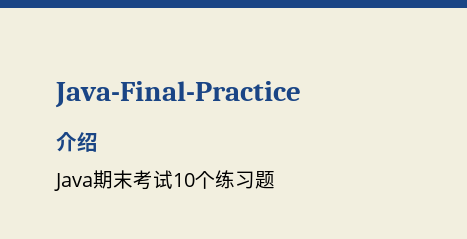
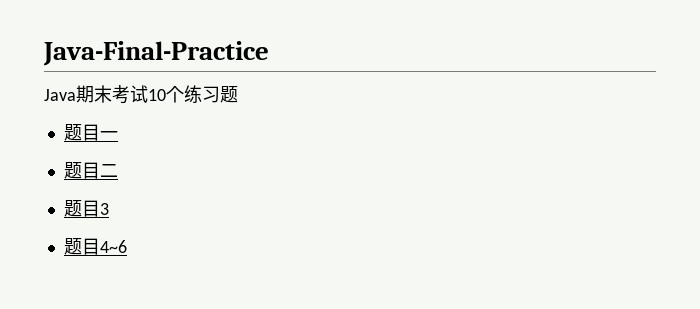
[56,132,98,152] // 介绍 -> (269, 53) none
(275, 180) none -> [63,124,118,141] [63,162,118,179] [63,200,109,217] [63,238,127,255] // 题目一 // 题目二 // 题目3 // 题目4~6

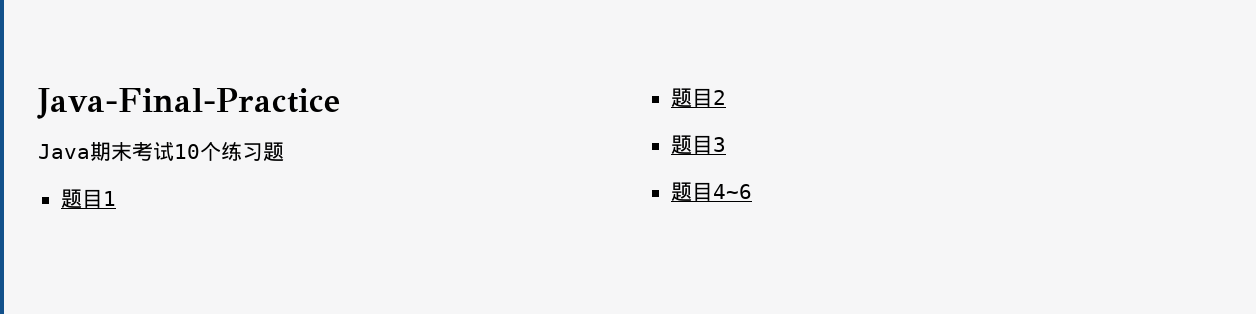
[99,131,118,139] [63,162,118,179] 一 // 题目二 -> [102,191,116,206] [670,88,726,108] 1 // 题目2

